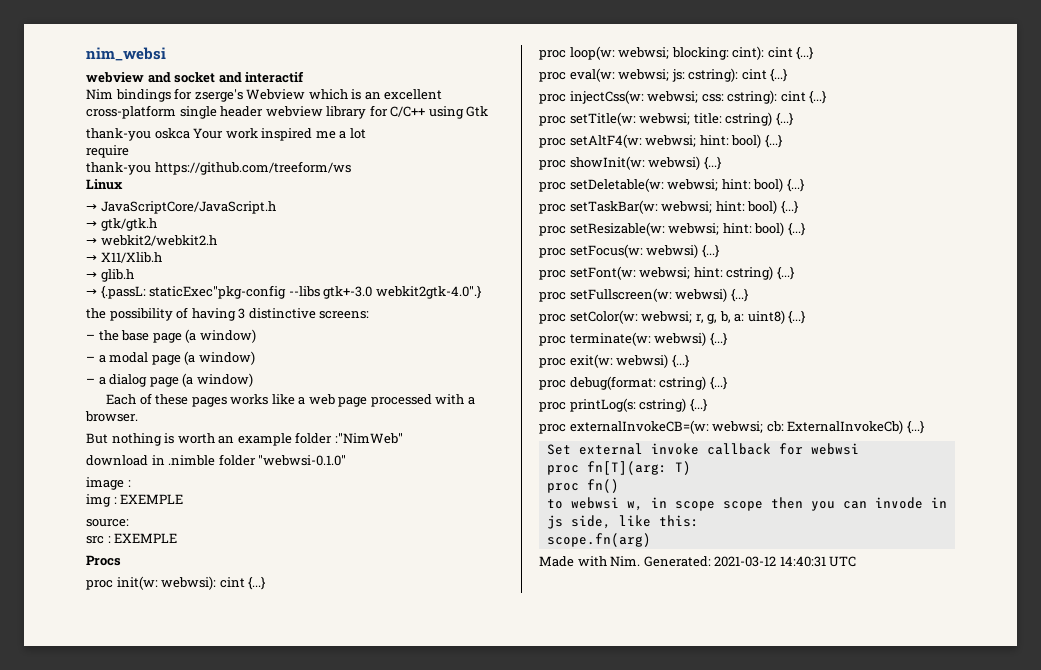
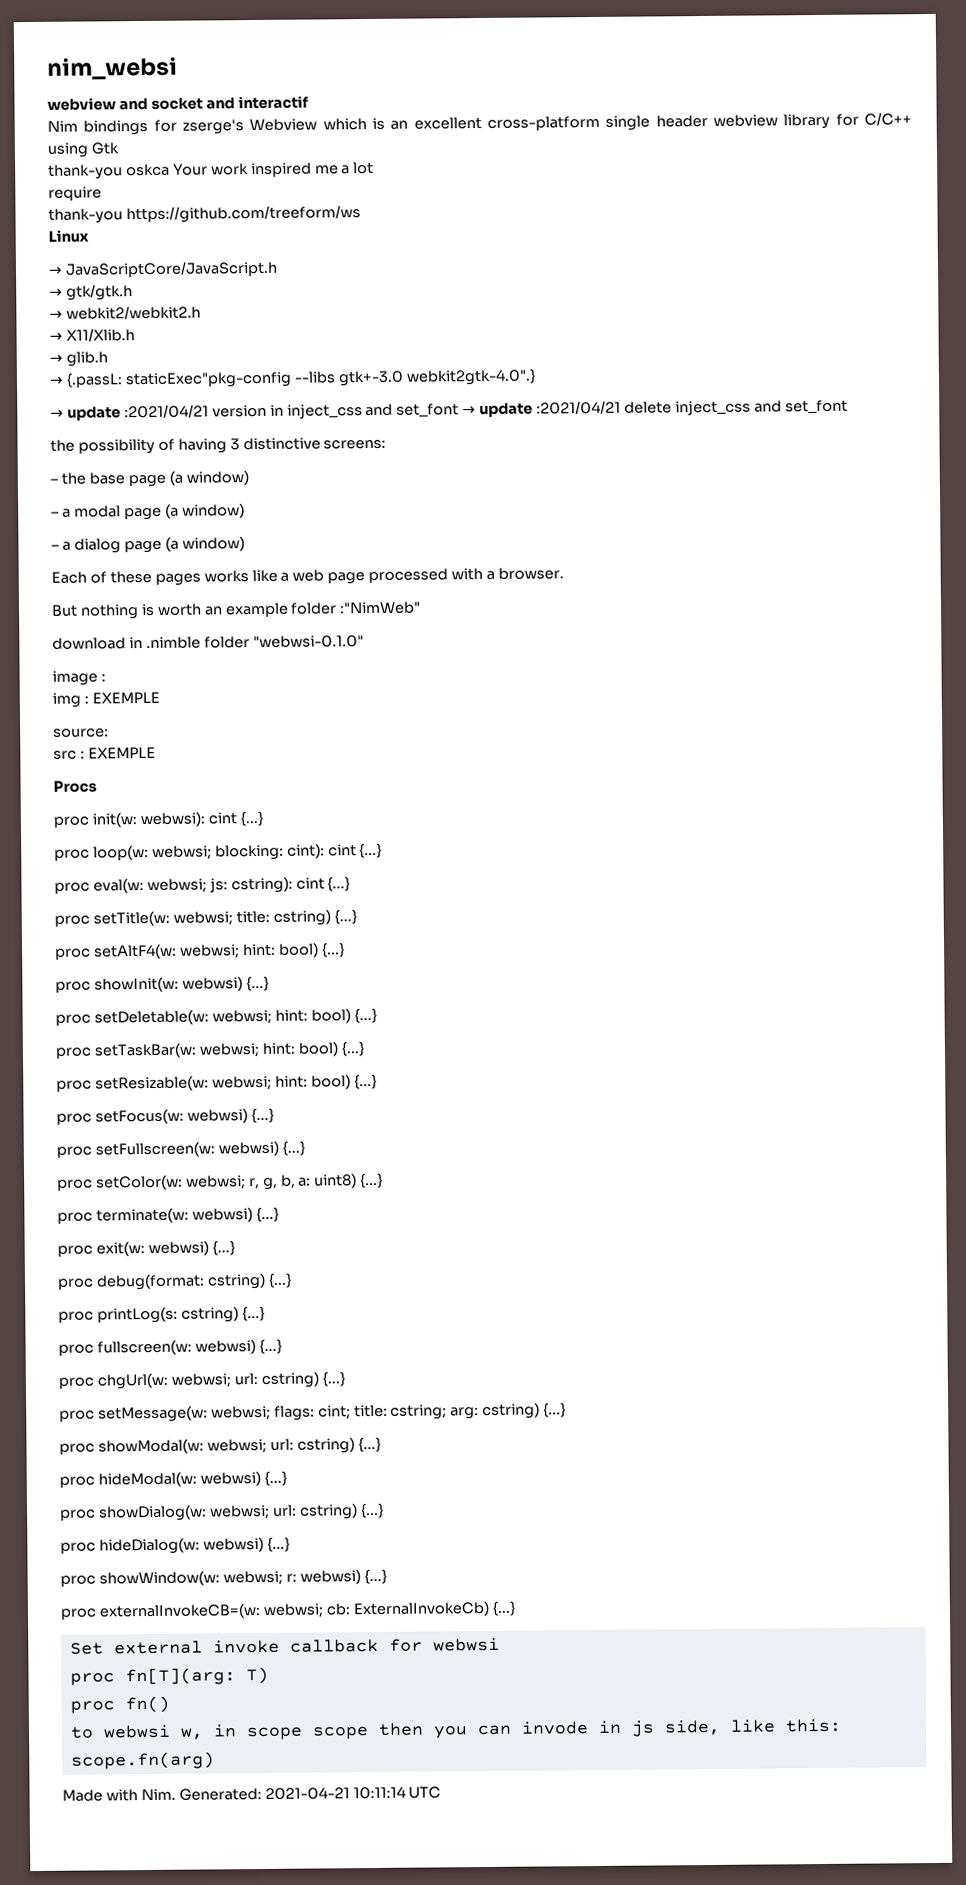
(482, 292) none -> [50,399,848,421] // → update :2021/04/21 version in inject_css and set_font → update :2021/04/21 delete inject_css and set_font
[539,90,828,104] // proc injectCss(w: webwsi; css: cstring): cint {...} -> (351, 884) none
[539,266,795,280] // proc setFont(w: webwsi; hint: cstring) {...} -> (274, 1115) none
(708, 405) none -> [58,1338,282,1356] [58,1371,345,1390] [59,1402,567,1423] [59,1436,381,1455] [59,1470,287,1488] [60,1502,384,1522] [60,1536,290,1555] [60,1568,387,1587] // proc fullscreen(w: webwsi) {...} // proc chgUrl(w: webwsi; url: cstring) {...} // proc setMessage(w: webwsi; flags: cint; title: cstring; arg: cstring) {...} // proc showModal(w: webwsi; url: cstring) {...} // proc hideModal(w: webwsi) {...} // proc showDialog(w: webwsi; url: cstring) {...} // proc hideDialog(w: webwsi) {...} // proc showWindow(w: webwsi; r: webwsi) {...}
[714,556,826,567] 2021-03-12 14:40:31 -> [264,1786,406,1800] 2021-04-21 10:11:14

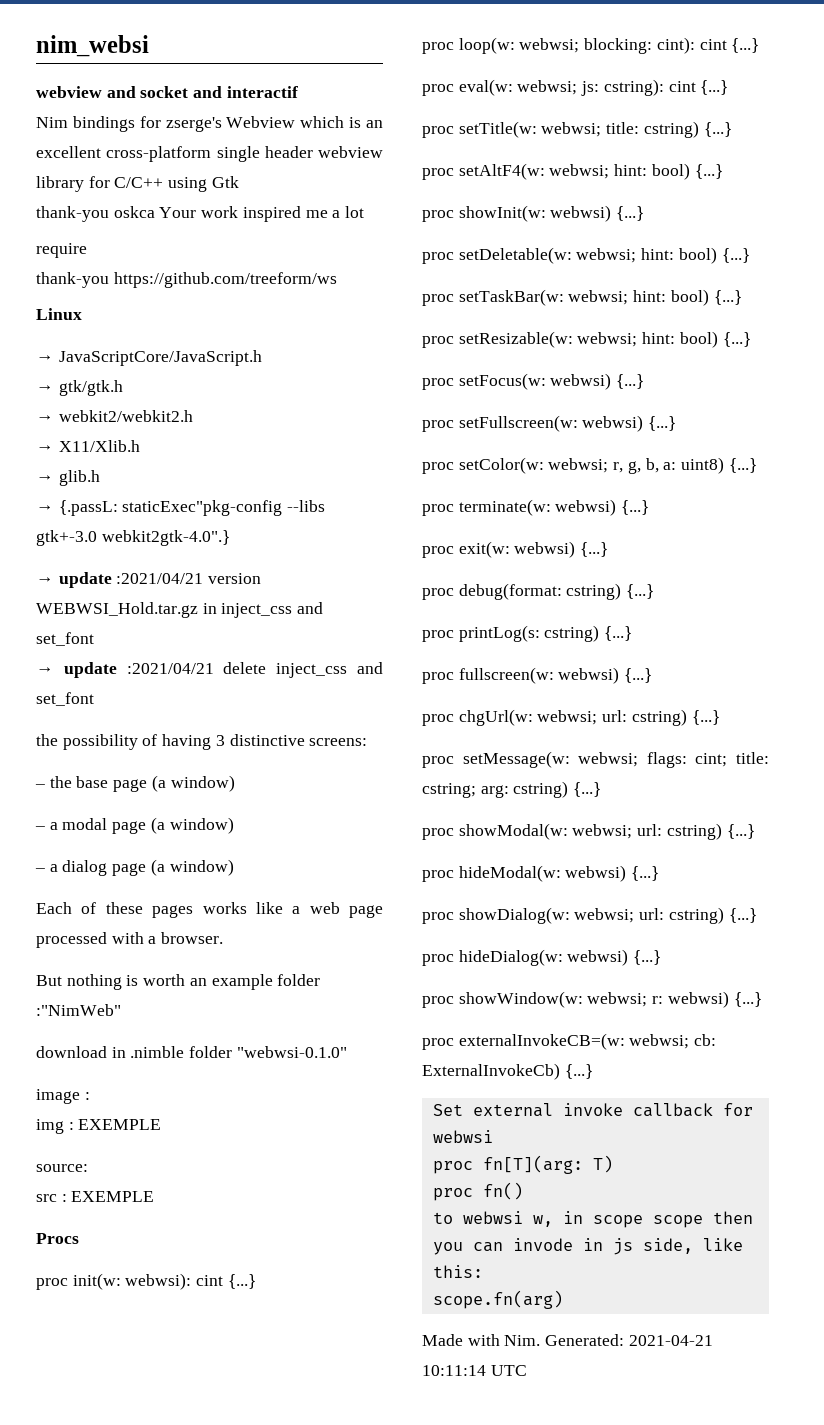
(267, 411) none -> [36,602,198,618] WEBWSI_Hold.tar.gz
(460, 410) none -> (94, 639) //

